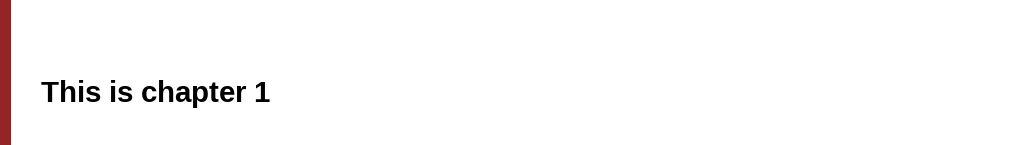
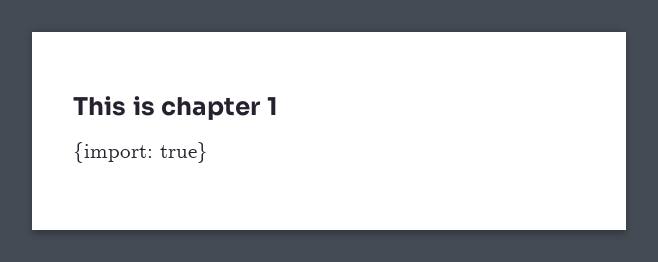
(270, 92) none -> [73,142,208,163] // {import: true}

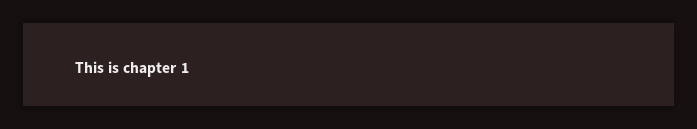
[73,142,208,163] // {import: true} -> (189, 68) none

